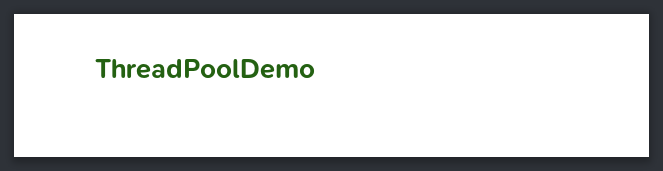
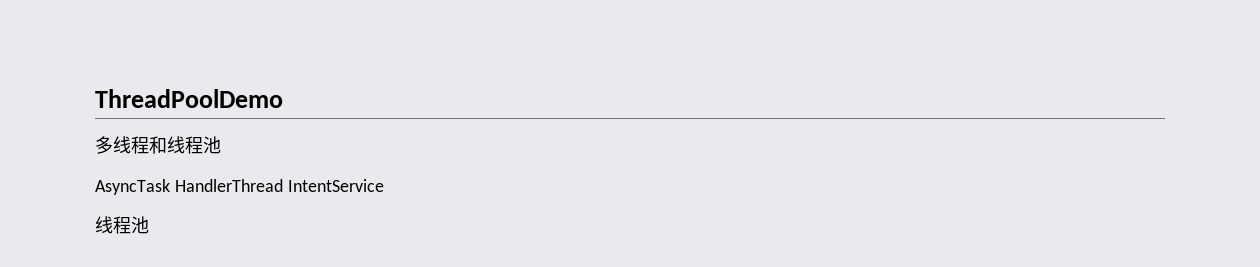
(315, 69) none -> [95,136,221,154] [95,179,384,195] [95,216,149,234] // 多线程和线程池 // AsyncTask HandlerThread IntentService // 线程池

